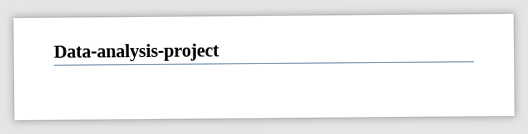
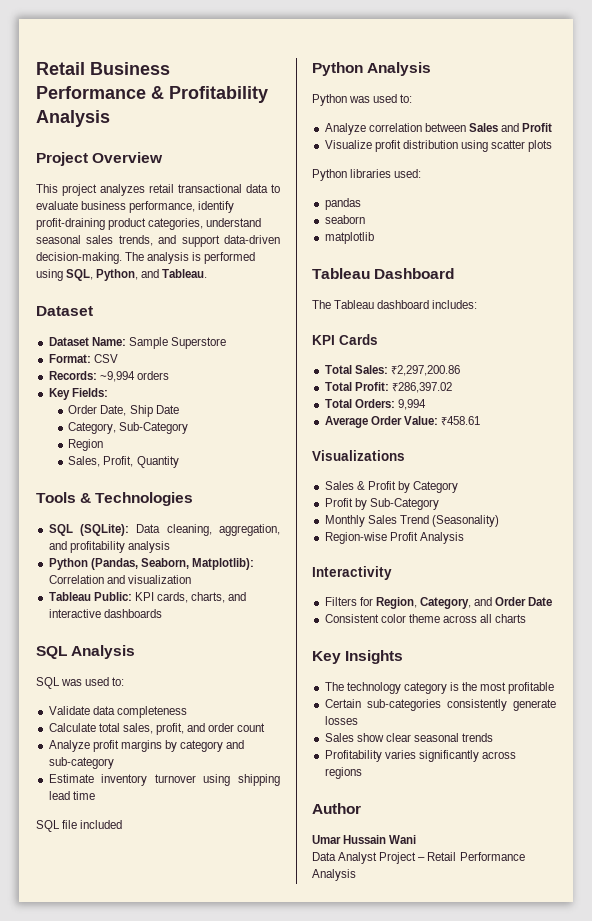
[53,43,220,62] Data-analysis-project -> [36,62,170,75] [36,86,268,103] [36,110,110,127] [36,152,164,166] [36,184,280,196] [36,201,235,213] [36,218,262,230] [36,235,280,247] [36,252,256,264] [36,269,208,281] [36,306,93,316] [48,337,226,349] [48,354,118,363] [48,371,169,382] [48,388,108,400] [68,405,179,417] [68,422,189,434] [68,439,104,451] [68,456,179,468] [36,492,194,506] [48,524,280,536] [48,541,170,553] [48,558,254,570] [48,575,191,584] [48,592,247,603] [48,609,162,618] [36,645,136,659] [36,677,125,689] [48,706,187,718] [48,723,266,735] [48,740,245,752] [48,757,114,769] [48,774,280,786] [48,791,95,800] [36,820,123,832] [312,62,432,76] [312,94,413,106] [324,123,553,135] [324,140,553,152] [312,169,422,181] [324,198,361,210] [324,215,365,224] [324,232,374,244] [312,268,455,279] [312,300,478,309] [312,334,378,345] [324,365,460,376] [324,382,452,393] [324,399,426,410] [324,416,480,428] [312,450,405,461] [324,481,459,493] [324,498,439,510] [324,515,499,527] [324,532,464,544] [312,566,392,580] [324,597,553,609] [324,614,527,623] [312,650,404,664] [324,682,555,694] [324,699,556,711] [324,716,358,725] [324,733,494,742] [324,750,516,762] [324,767,362,779] [312,803,361,814] [312,835,417,844] [312,852,525,864] [312,869,356,881] Retail Business Performance & Profitability Analysis // Project Overview // This project analyzes retail transactional data to evaluate business performance, identify profit-draining product categories, understand seasonal sales trends, and support data-driven decision-making. The analysis is performed using SQL, Python, and Tableau. // Dataset // Dataset Name: Sample Superstore // Format: CSV // Records: ~9,994 orders // Key Fields: // Order Date, Ship Date // Category, Sub-Category // Region // Sales, Profit, Quantity // Tools & Technologies // SQL (SQLite): Data cleaning, aggregation, and profitability analysis // Python (Pandas, Seaborn, Matplotlib): Correlation and visualization // Tableau Public: KPI cards, charts, and interactive dashboards // SQL Analysis // SQL was used to: // Validate data completeness // Calculate total sales, profit, and order count // Analyze profit margins by category and sub-category // Estimate inventory turnover using shipping lead time // SQL file included // Python Analysis // Python was used to: // Analyze correlation between Sales and Profit // Visualize profit distribution using scatter plots // Python libraries used: // pandas // seaborn // matplotlib // Tableau Dashboard // The Tableau dashboard includes: // KPI Cards // Total Sales: ₹2,297,200.86 // Total Profit: ₹286,397.02 // Total Orders: 9,994 // Average Order Value: ₹458.61 // Visualizations // Sales & Profit by Category // Profit by Sub-Category // Monthly Sales Trend (Seasonality) // Region-wise Profit Analysis // Interactivity // Filters for Region, Category, and Order Date // Consistent color theme across all charts // Key Insights // The technology category is the most profitable // Certain sub-categories consistently generate losses // Sales show clear seasonal trends // Profitability varies significantly across regions // Author // Umar Hussain Wani // Data Analyst Project – Retail Performance Analysis

